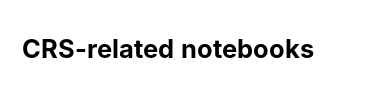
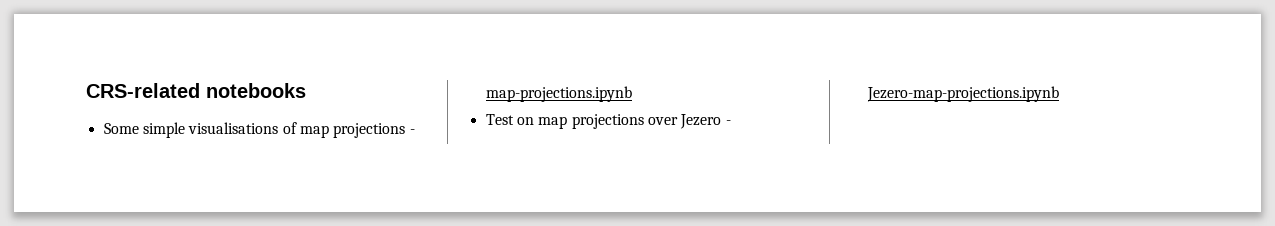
(314, 48) none -> [103,122,415,138] [485,86,632,102] [485,114,731,129] [866,86,1059,102] // Some simple visualisations of map projections - map-projections.ipynb // Test on map projections over Jezero - Jezero-map-projections.ipynb

